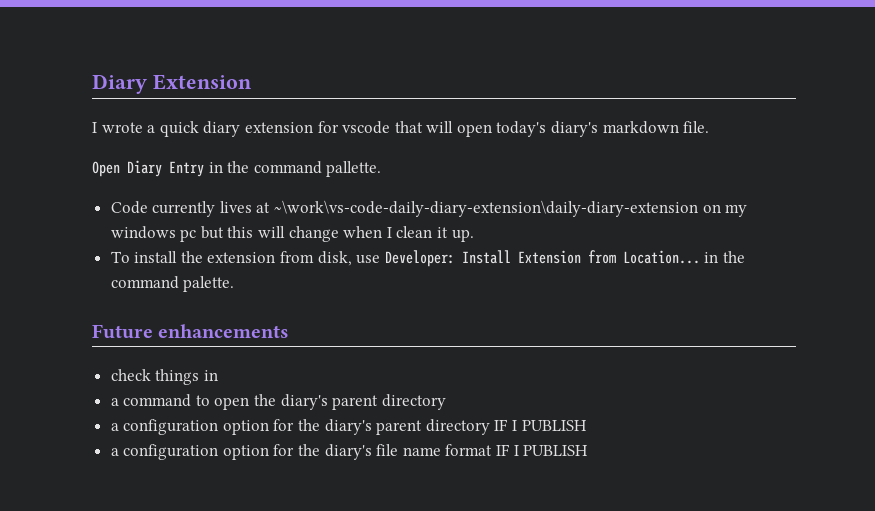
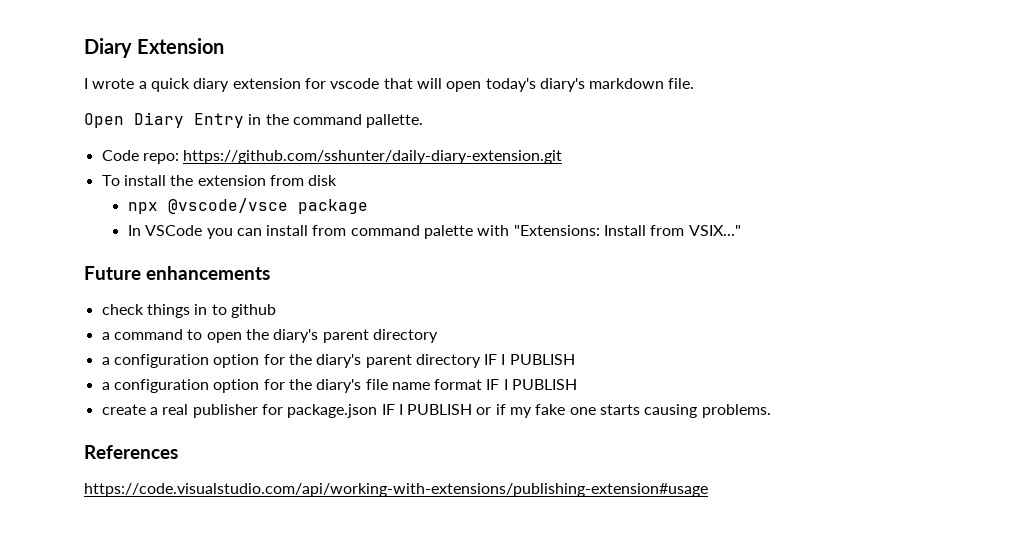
[152,200,748,217] [110,226,474,242] currently lives at ~\work\vs-code-daily-diary-extension\daily-diary-extension on my windows pc but this will change when I clean it up. -> [142,150,563,164] repo: https://github.com/sshunter/daily-diary-extension.git
[317,250,746,267] [110,276,235,292] disk, use Developer: Install Extension from Location... in the command palette. -> [308,175,338,186] [127,198,368,214] [127,225,741,239] disk // npx @vscode/vsce package // In VSCode you can install from command palette with "Extensions: Install from VSIX..."
(218, 375) none -> [211,304,276,318] to github
(589, 450) none -> [101,404,771,418] [84,445,178,459] [84,483,708,497] // create a real publisher for package.json IF I PUBLISH or if my fake one starts causing problems. // References // https://code.visualstudio.com/api/working-with-extensions/publishing-extension#usage

